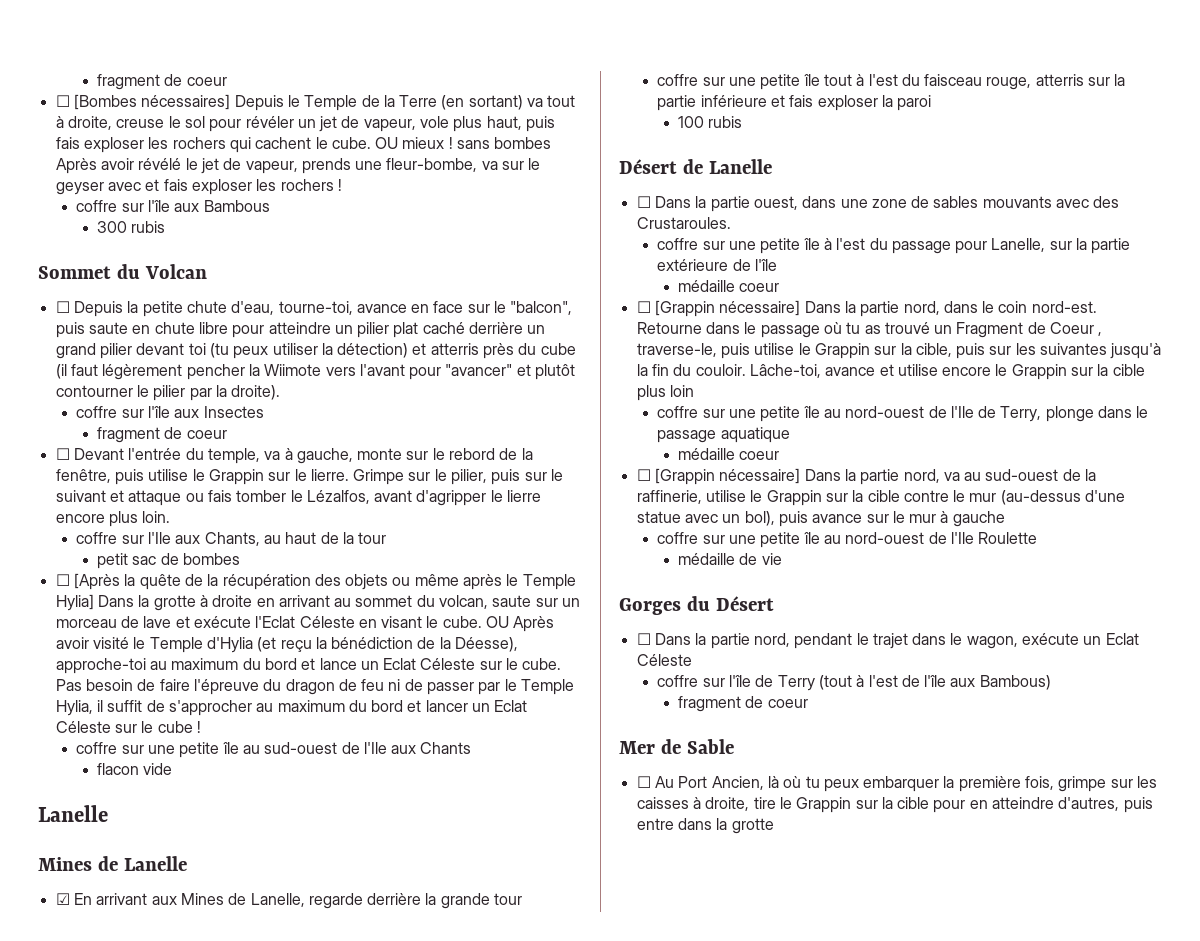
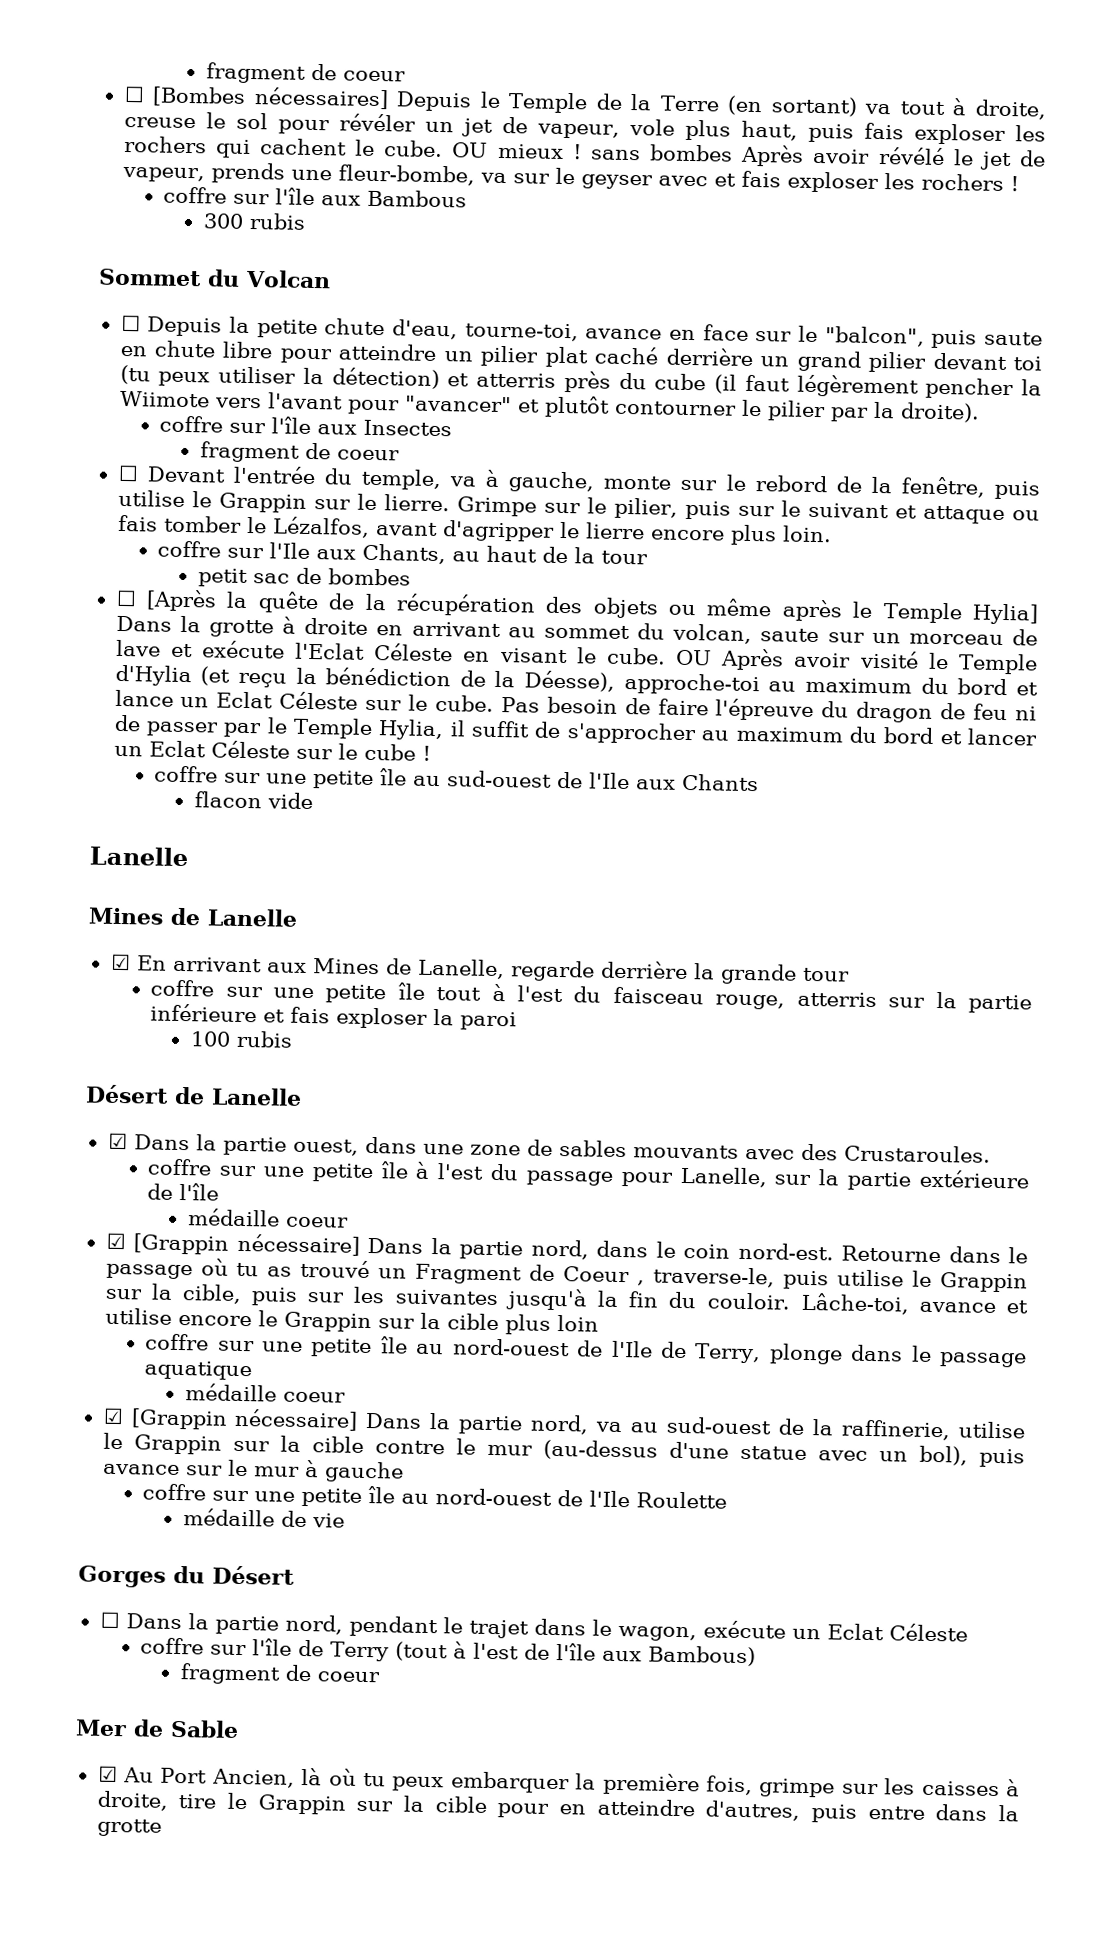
[636,196,651,208] ☐ -> [107,1132,128,1150] ☑
[636,301,651,313] ☐ -> [105,1232,126,1250] ☑
[636,469,651,481] ☐ -> [102,1407,124,1425] ☑
[636,776,651,788] ☐ -> [97,1765,118,1783] ☑

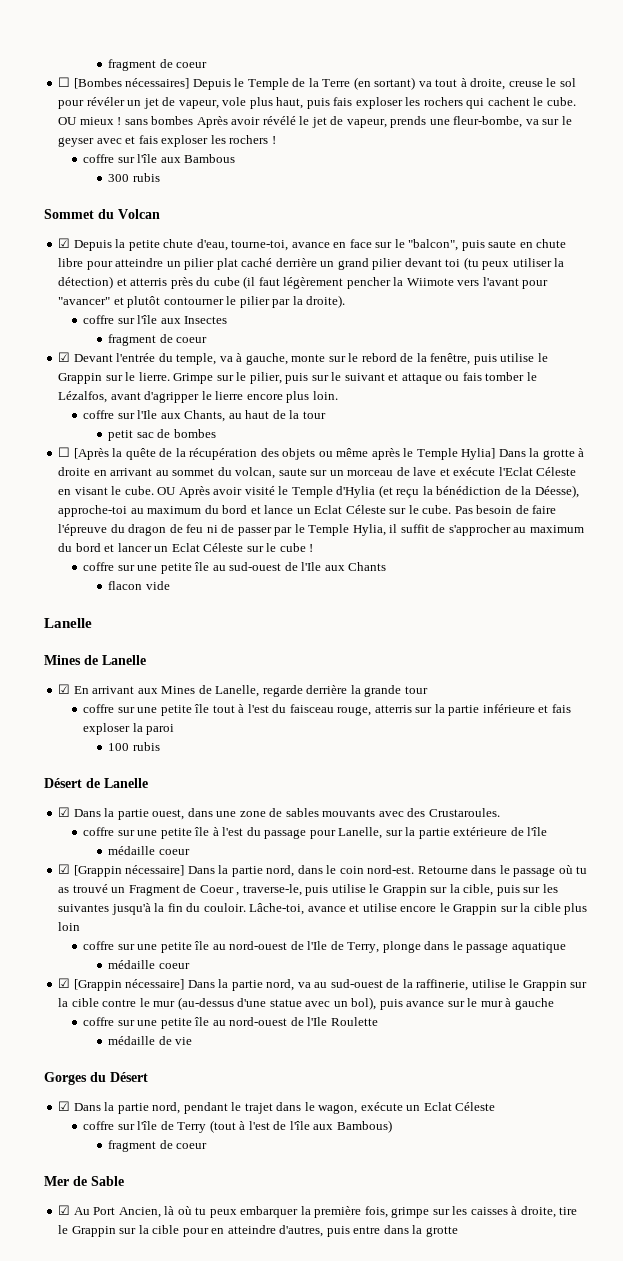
[120,314,141,332] ☐ -> [58,238,71,248] ☑
[117,464,139,482] ☐ -> [58,352,71,362] ☑
[99,1611,120,1629] ☐ -> [58,1101,71,1111] ☑

